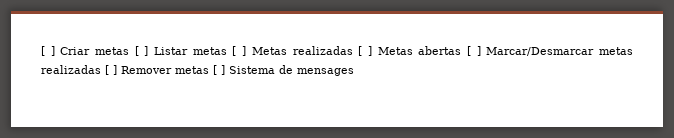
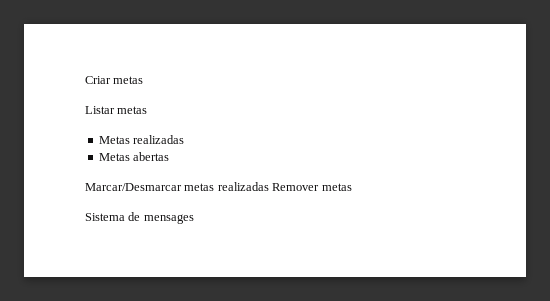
[41,46,55,56] [ ] -> (85, 80) none
[134,46,149,56] [ ] -> (144, 80) //
[232,46,247,56] [ ] -> (148, 110) //
[358,46,372,56] [ ] -> (185, 139) //
[466,46,481,56] [ ] -> (170, 156) //
[105,65,117,75] [ ] -> (269, 186) none
[213,65,225,75] [ ] -> (352, 187) //

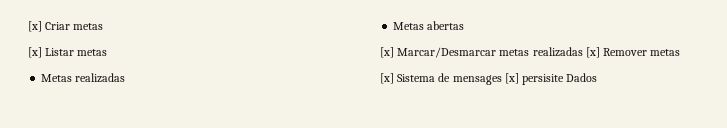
(85, 80) none -> [28,21,42,32] [x]
(144, 80) none -> [28,47,42,58] [x]
(170, 156) none -> [380,47,394,58] [x]
(269, 186) none -> [585,47,600,58] [x]
(352, 187) none -> [380,73,394,84] [x]
(194, 219) none -> [504,73,598,85] [x] persisite Dados

